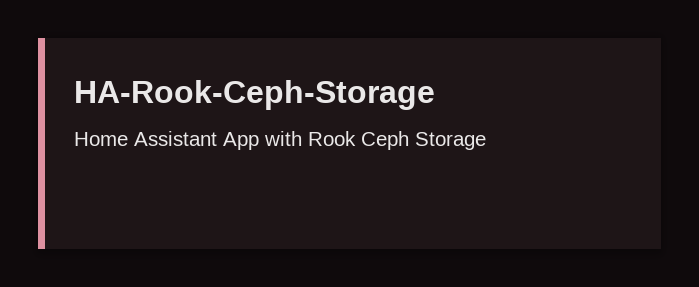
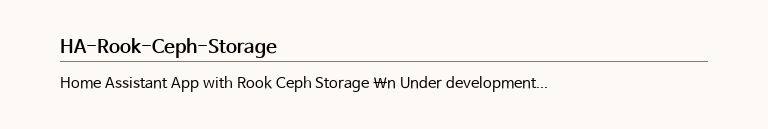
(486, 141) none -> [373,76,549,92] \n Under development...

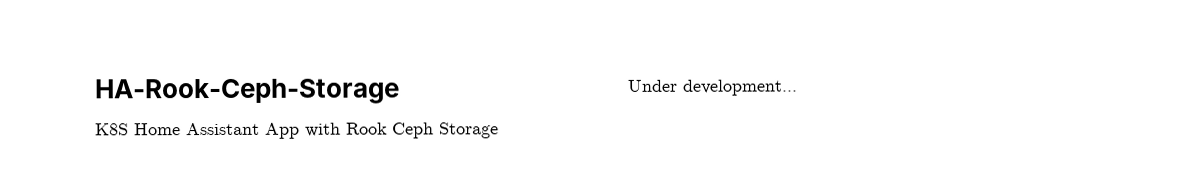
(277, 48) none -> [95,123,129,136] K8S
[373,77,397,89] \n -> (499, 130) //

